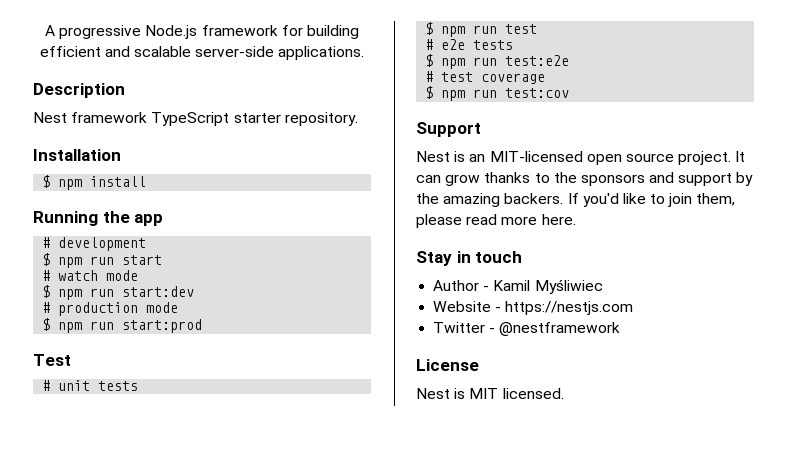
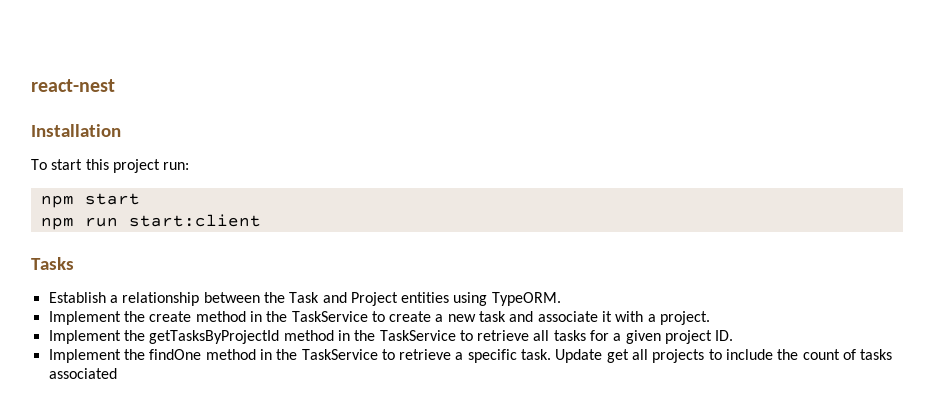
[45,25,359,39] [39,46,365,60] [33,83,125,98] [33,112,358,126] [33,149,121,161] [42,175,147,190] [33,211,164,226] [42,237,147,251] [42,253,163,268] [42,270,139,281] [42,285,195,300] [42,302,179,316] [42,318,203,333] [33,354,71,366] [42,380,139,391] [425,22,538,37] [425,39,514,50] [425,54,570,69] [425,71,546,84] [425,86,570,101] [416,122,481,137] [416,151,746,165] [416,172,754,186] [416,193,736,207] [416,214,576,228] [416,251,523,266] [433,279,603,294] [433,301,634,315] [433,322,621,336] [416,359,479,371] [416,388,564,399] A progressive Node.js framework for building efficient and scalable server-side applications. // Description // Nest framework TypeScript starter repository. // Installation // $ npm install // Running the app // # development // $ npm run start // # watch mode // $ npm run start:dev // # production mode // $ npm run start:prod // Test // # unit tests // $ npm run test // # e2e tests // $ npm run test:e2e // # test coverage // $ npm run test:cov // Support // Nest is an MIT-licensed open source project. It can grow thanks to the sponsors and support by the amazing backers. If you'd like to join them, please read more here. // Stay in touch // Author - Kamil Myśliwiec // Website - https://nestjs.com // Twitter - @nestframework // License // Nest is MIT licensed. -> [31,79,115,92] [31,124,121,137] [31,159,190,173] [40,193,140,208] [40,214,261,230] [31,257,74,270] [48,292,561,306] [48,311,711,325] [48,330,734,344] [48,349,893,363] [48,368,117,379] react-nest // Installation // To start this project run: // npm start // npm run start:client // Tasks // Establish a relationship between the Task and Project entities using TypeORM. // Implement the create method in the TaskService to create a new task and associate it with a project. // Implement the getTasksByProjectId method in the TaskService to retrieve all tasks for a given project ID. // Implement the findOne method in the TaskService to retrieve a specific task. Update get all projects to include the count of tasks associated

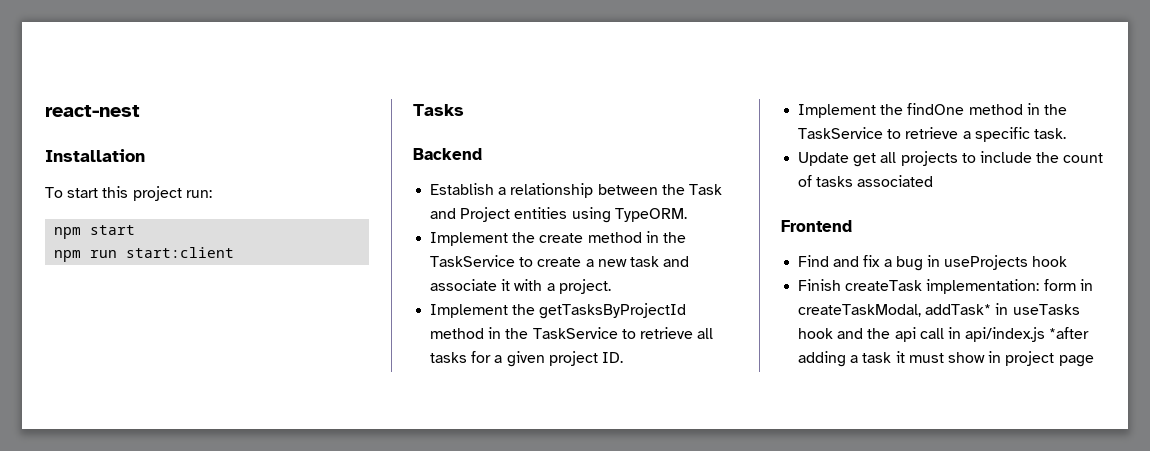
(74, 263) none -> [413,148,482,160] // Backend
(552, 354) none -> (1066, 133) //
(117, 373) none -> [781,220,852,232] [798,255,1068,271] [798,279,1093,294] [798,303,1080,317] [798,327,1090,342] [798,351,1094,367] // Frontend // Find and fix a bug in useProjects hook // Finish createTask implementation: form in createTaskModal, addTask* in useTasks hook and the api call in api/index.js *after adding a task it must show in project page

